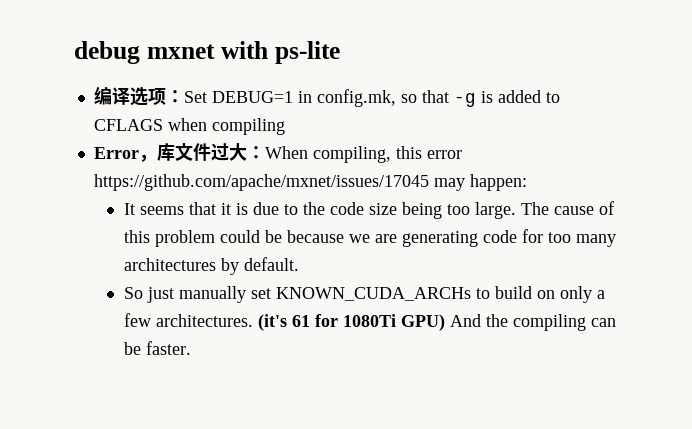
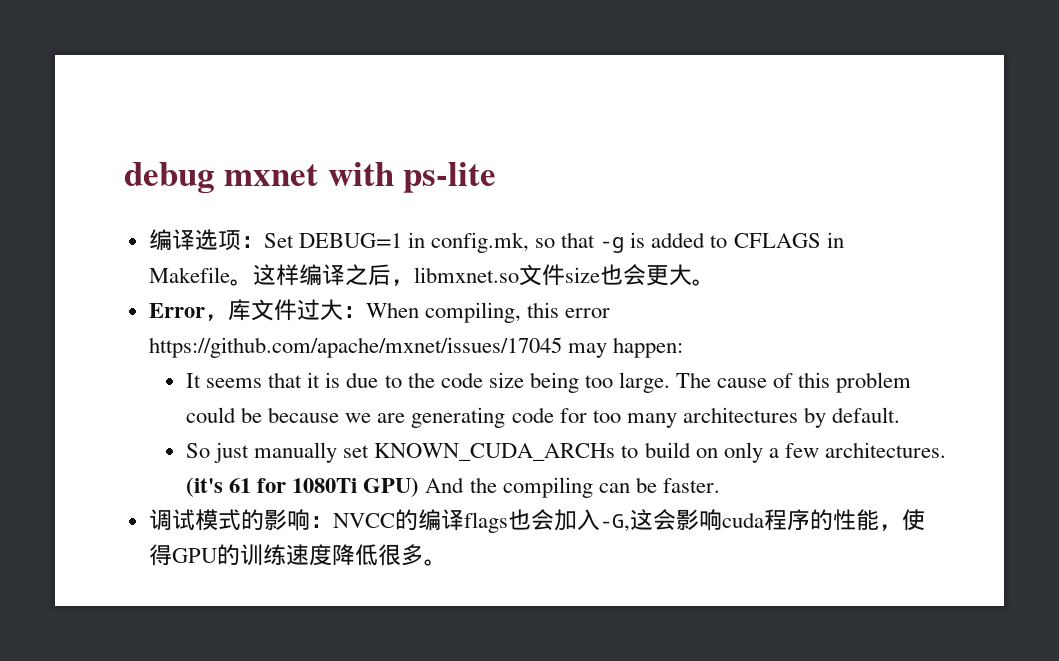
[167,118,285,135] when compiling -> [826,232,844,248] [148,264,715,286] in Makefile。这样编译之后，libmxnet.so文件size也会更大。
(191, 348) none -> [148,509,925,533] [148,544,447,566] // 调试模式的影响：NVCC的编译flags也会加入-G,这会影响cuda程序的性能，使得GPU的训练速度降低很多。

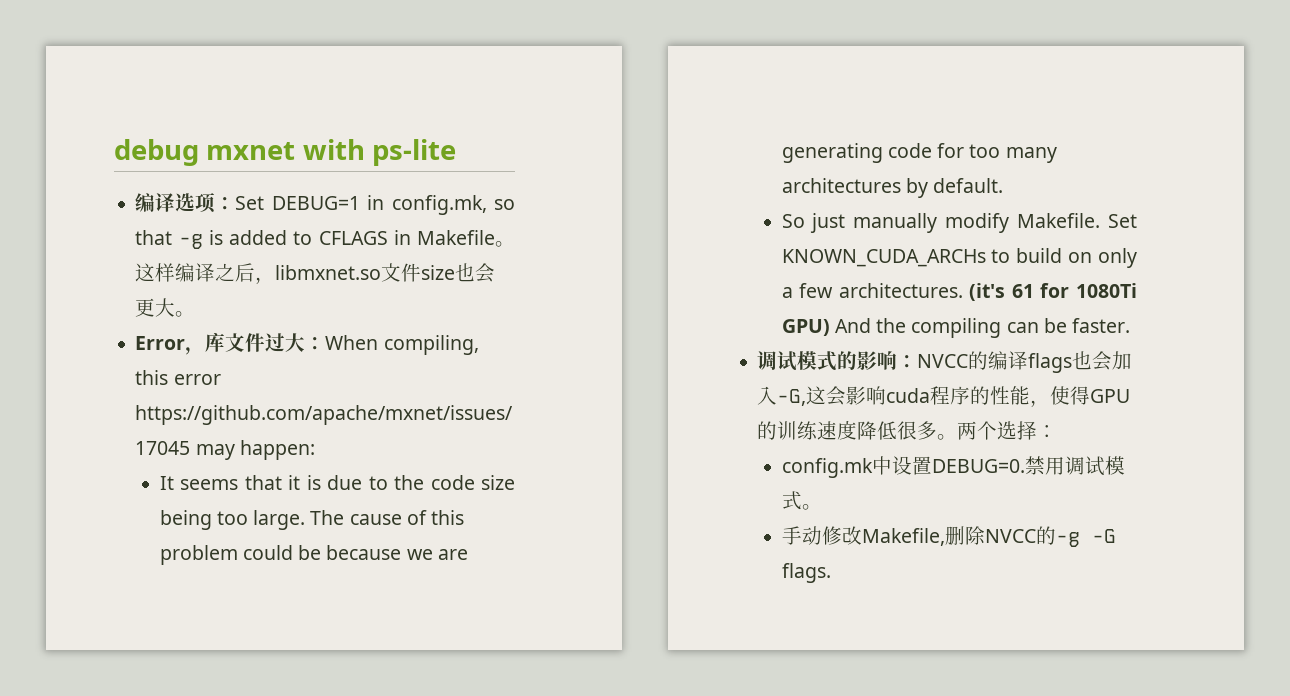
[343,445,370,458] set -> [945,213,1137,233] modify Makefile. Set
(447, 562) none -> [957,421,1058,440] [781,456,1125,478] [781,491,822,510] [781,526,1116,547] [781,563,831,583] 两个选择： // config.mk中设置DEBUG=0.禁用调试模式。 // 手动修改Makefile,删除NVCC的-g -G flags.

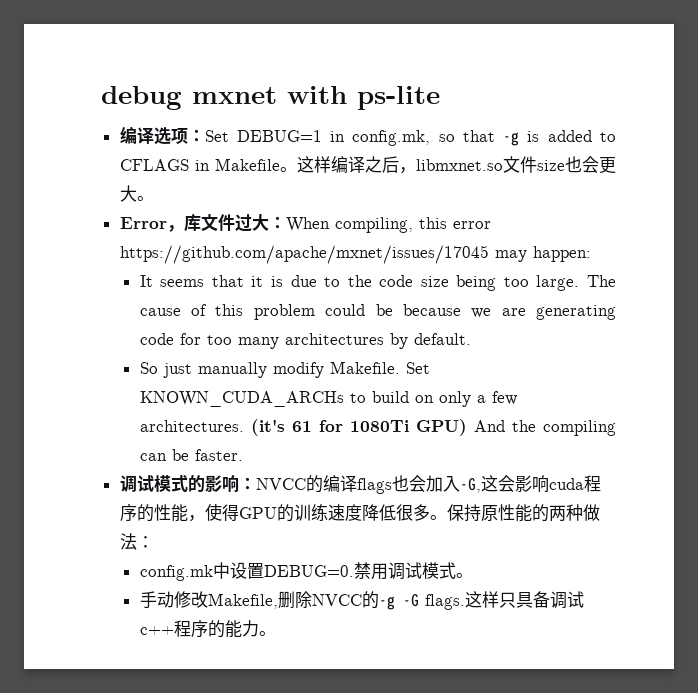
[957,421,1038,440] 两个选择 -> [446,504,600,522] [119,533,137,550] 保持原性能的两种做法
(831, 573) none -> [464,591,584,609] [139,620,276,638] 这样只具备调试c++程序的能力。

